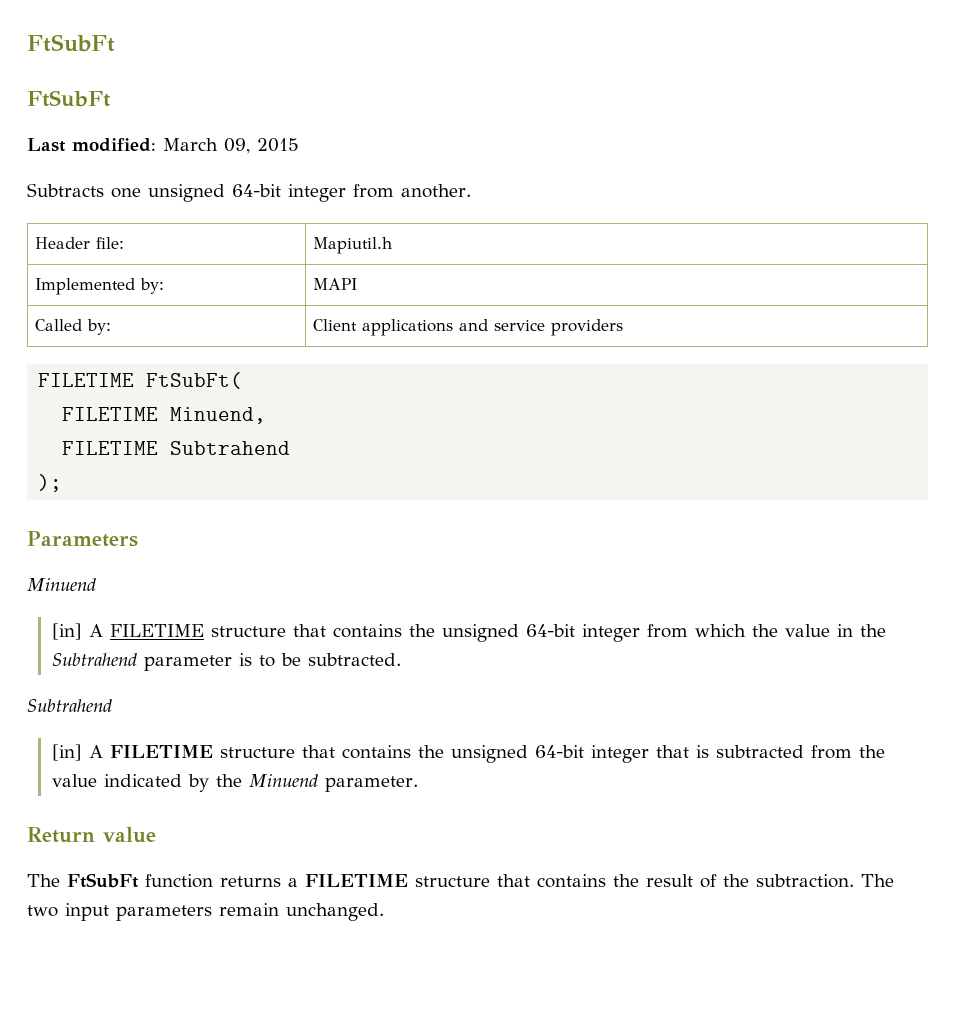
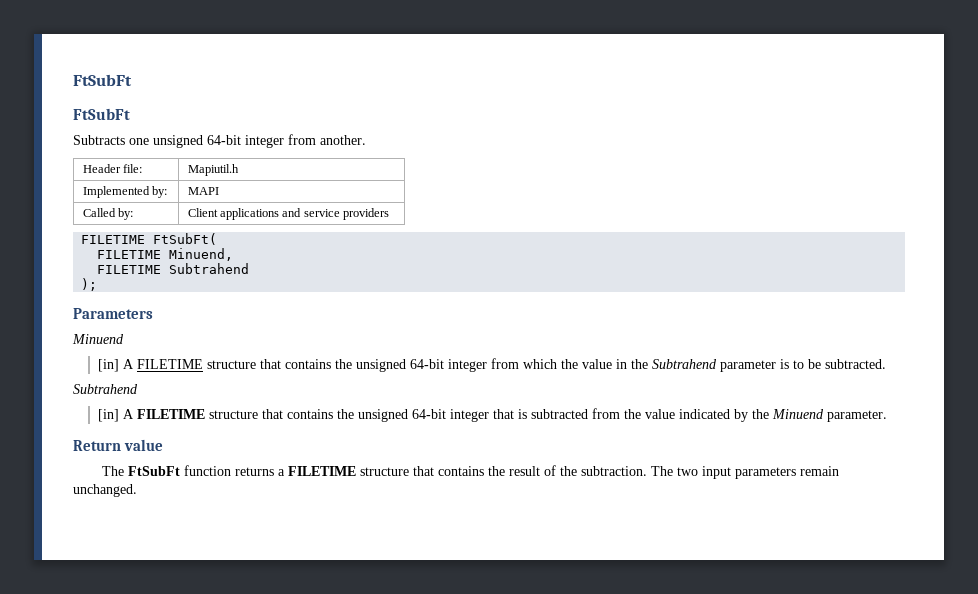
[27,138,299,154] // Last modified: March 09, 2015 -> (130, 114) none

